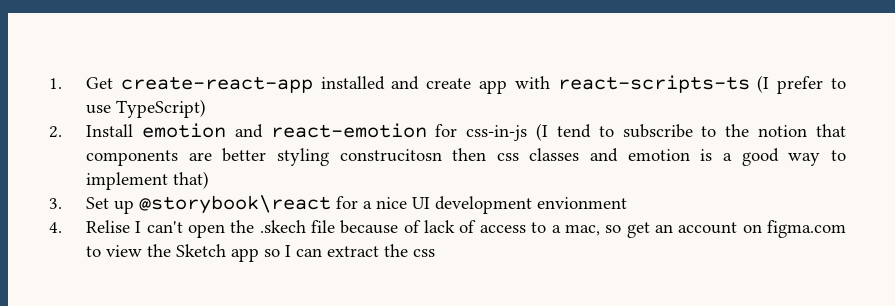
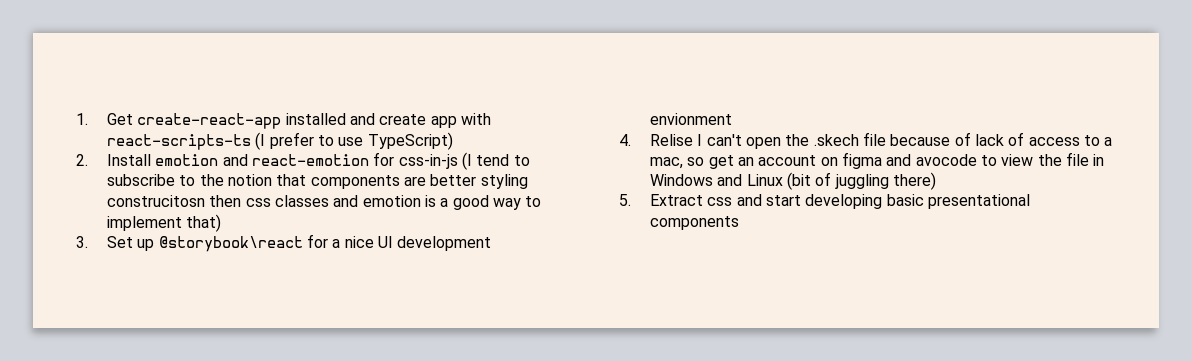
[767,220,847,238] [85,244,435,262] figma.com to view the Sketch app so I can extract the css -> [841,152,1105,169] [650,172,936,190] [619,194,1030,209] [650,216,740,230] figma and avocode to view the file in Windows and Linux (bit of juggling there) // 5. Extract css and start developing basic presentational components

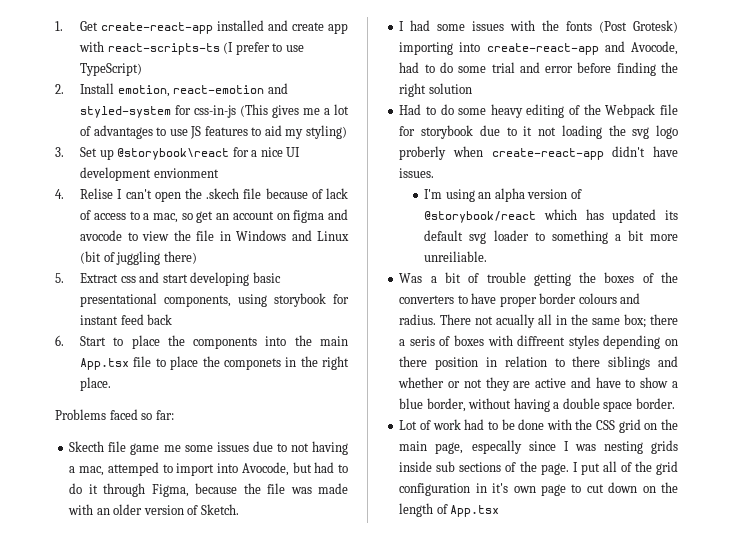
[155,152,530,170] [107,174,528,189] [107,195,542,210] [107,214,222,232] emotion and react-emotion for css-in-js (I tend to subscribe to the notion that components are better styling construcitosn then css classes and emotion is a good way to implement that) -> [117,83,288,97] [80,104,349,118] [80,125,347,139] emotion, react-emotion and styled-system for css-in-js (This gives me a lot of advantages to use JS features to aid my styling)
[650,216,740,230] components -> [164,293,349,307] [80,314,173,325] [55,335,348,349] [80,356,349,370] [80,377,112,391] [55,409,174,420] [69,441,348,455] [69,462,348,476] [69,483,348,497] [68,504,239,515] [399,20,678,33] [399,41,678,55] [399,62,678,76] [399,83,472,97] [399,104,678,118] [399,125,678,139] [399,146,678,160] [399,168,435,178] [424,188,582,202] [424,209,678,223] [424,230,678,244] [424,251,488,262] [399,272,678,286] [399,293,641,307] [399,314,678,328] [399,335,678,349] [399,356,678,370] [398,377,678,391] [399,398,675,412] [399,419,678,433] [399,440,678,454] [399,461,678,475] [399,482,678,496] [399,503,500,517] components, using storybook for instant feed back // 6. Start to place the components into the main App.tsx file to place the componets in the right place. // Problems faced so far: // Skecth file game me some issues due to not having a mac, attemped to import into Avocode, but had to do it through Figma, because the file was made with an older version of Sketch. // I had some issues with the fonts (Post Grotesk) importing into create-react-app and Avocode, had to do some trial and error before finding the right solution // Had to do some heavy editing of the Webpack file for storybook due to it not loading the svg logo proberly when create-react-app didn't have issues. // I'm using an alpha version of @storybook/react which has updated its default svg loader to something a bit more unreiliable. // Was a bit of trouble getting the boxes of the converters to have proper border colours and radius. There not acually all in the same box; there a seris of boxes with diffreent styles depending on there position in relation to there siblings and whether or not they are active and have to show a blue border, without having a double space border. // Lot of work had to be done with the CSS grid on the main page, especally since I was nesting grids inside sub sections of the page. I put all of the grid configuration in it's own page to cut down on the length of App.tsx

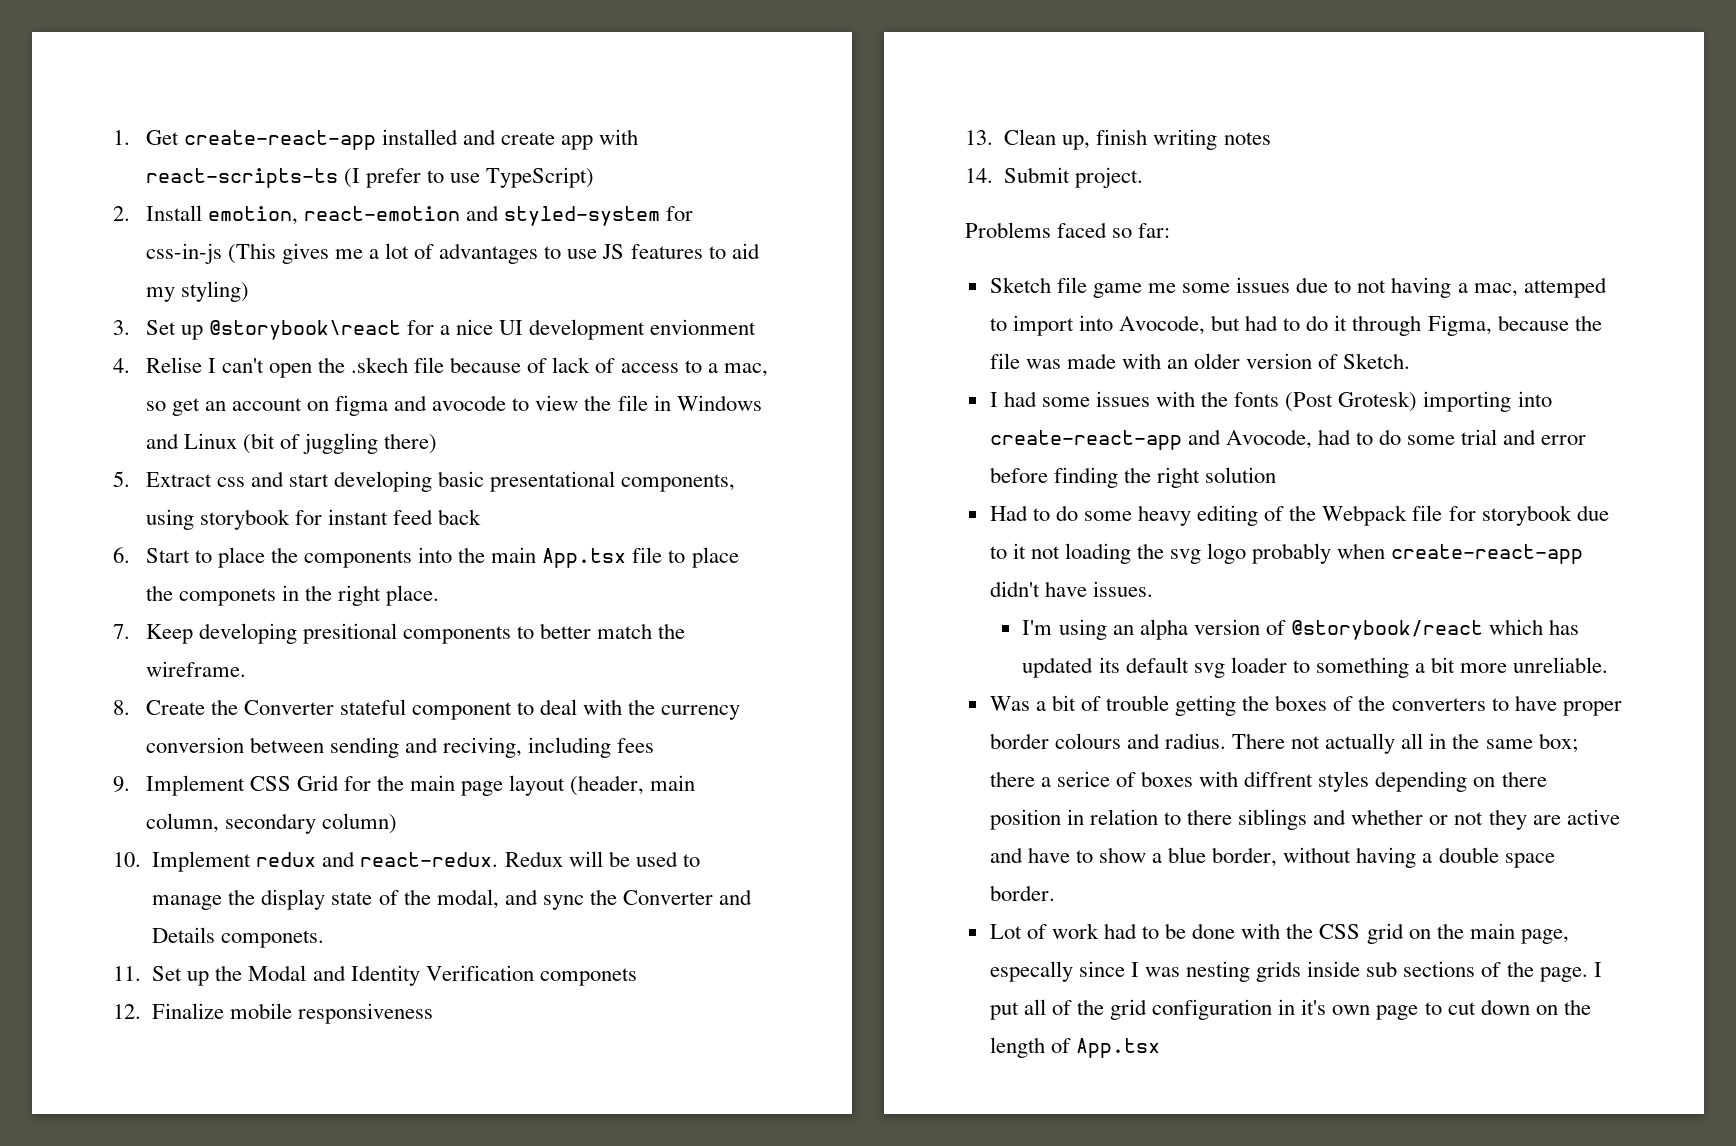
(112, 384) none -> [113,623,686,644] [145,661,246,677] [113,699,741,720] [145,737,655,758] [113,775,696,796] [145,813,397,834] [113,851,700,872] [152,889,753,910] [152,927,325,948] [113,965,637,986] [113,1003,434,1024] [965,129,1271,150] [965,167,1144,188] // 7. Keep developing presitional components to better match the wireframe. // 8. Create the Converter stateful component to deal with the currency conversion between sending and reciving, including fees // 9. Implement CSS Grid for the main page layout (header, main column, secondary column) // 10. Implement redux and react-redux. Redux will be used to manage the display state of the modal, and sync the Converter and Details componets. // 11. Set up the Modal and Identity Verification componets // 12. Finalize mobile responsiveness // 13. Clean up, finish writing notes // 14. Submit project.
[69,441,105,452] Skecth -> [989,277,1051,293] Sketch
[399,146,447,160] proberly -> [1252,543,1332,564] probably
[424,251,488,262] unreiliable. -> [1513,657,1609,673] unreliable.
[496,314,536,328] acually -> [1325,733,1396,754] actually
[409,336,435,346] seris -> [1056,771,1110,787] serice
[517,335,566,346] diffreent -> [1244,771,1314,787] diffrent

